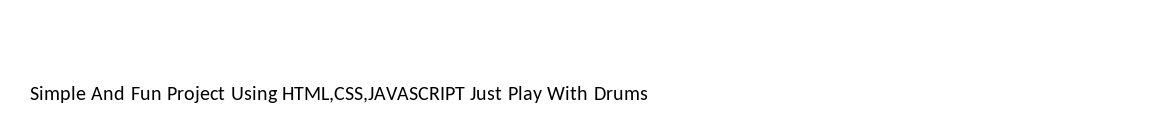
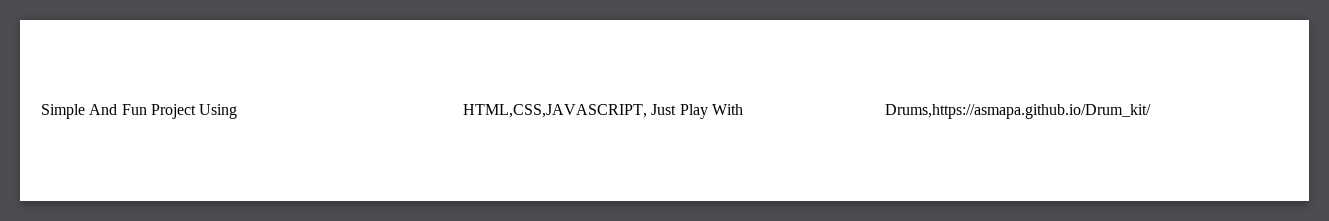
[282,87,465,103] HTML,CSS,JAVASCRIPT -> [463,104,647,118] HTML,CSS,JAVASCRIPT,
[593,87,648,100] Drums -> [885,104,1151,119] Drums,https://asmapa.github.io/Drum_kit/

